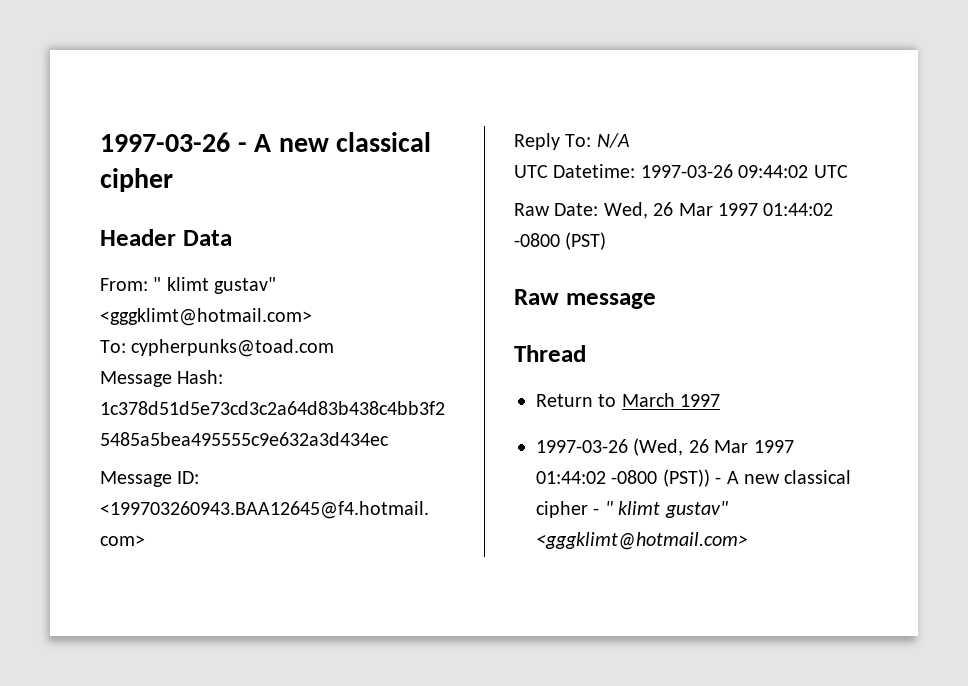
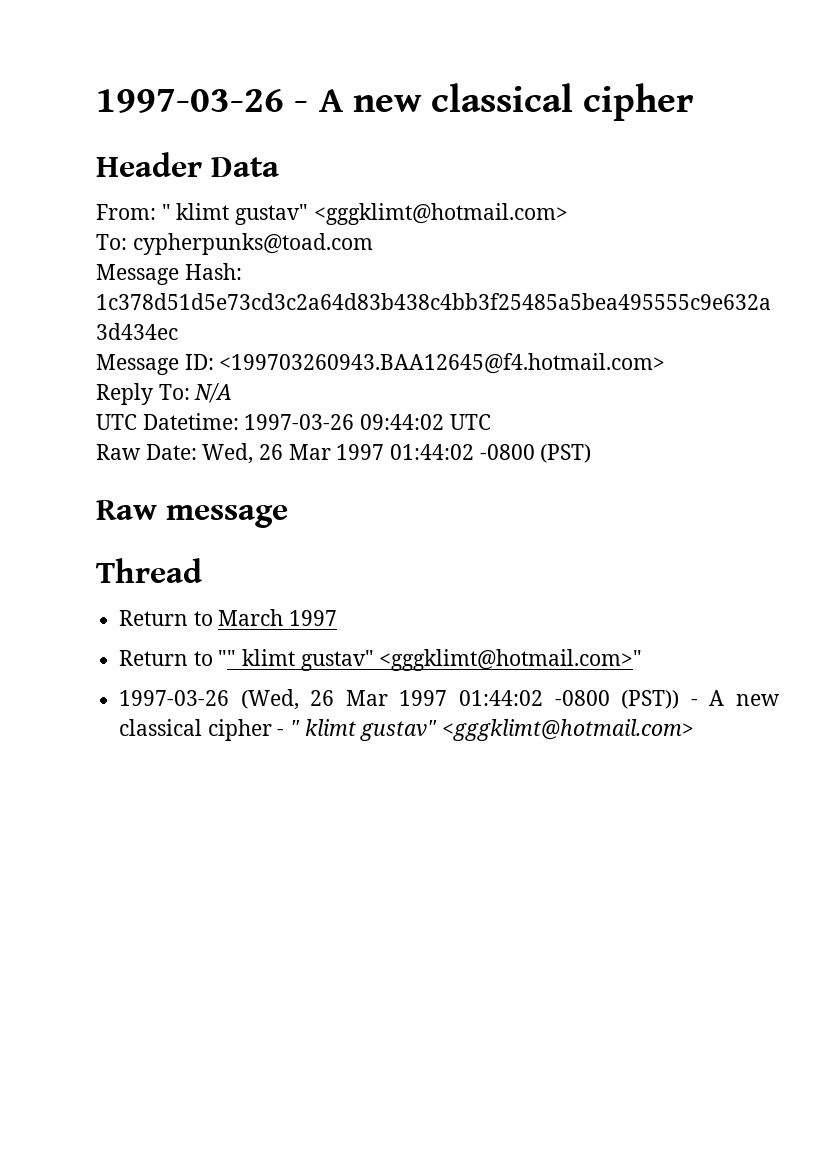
(721, 400) none -> [119,649,643,671] // Return to "" klimt gustav" <gggklimt@hotmail.com>"

